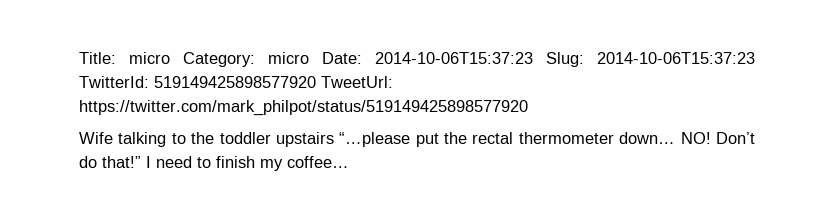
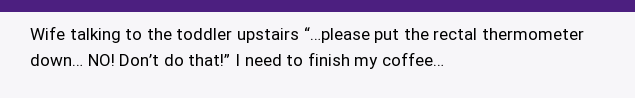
[79,52,755,67] [79,76,393,88] [79,100,528,116] Title: micro Category: micro Date: 2014-10-06T15:37:23 Slug: 2014-10-06T15:37:23 TwitterId: 519149425898577920 TweetUrl: https://twitter.com/mark_philpot/status/519149425898577920 // -> (30, 33) none

